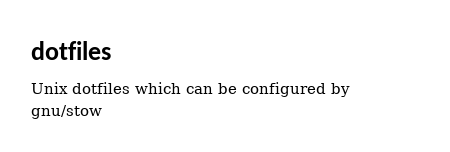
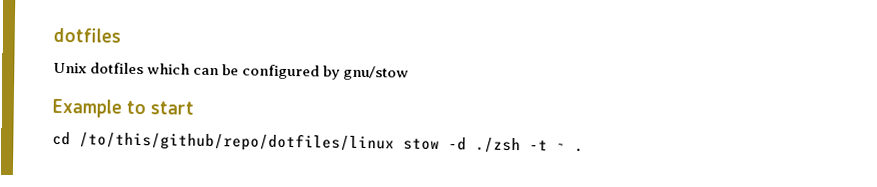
(102, 112) none -> [52,98,195,118] [52,131,584,154] // Example to start // cd /to/this/github/repo/dotfiles/linux stow -d ./zsh -t ~ .

